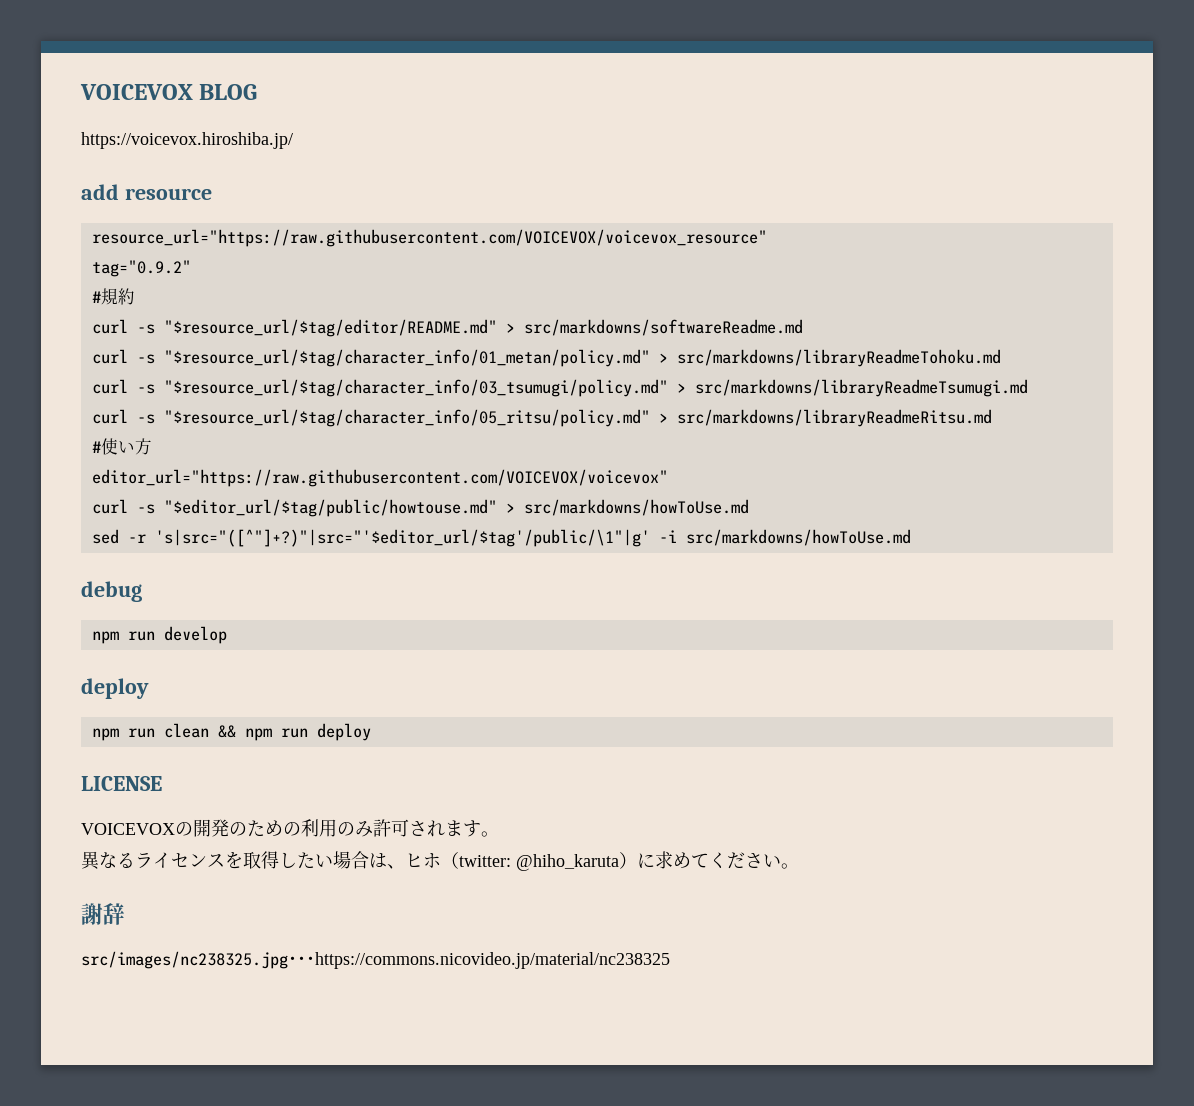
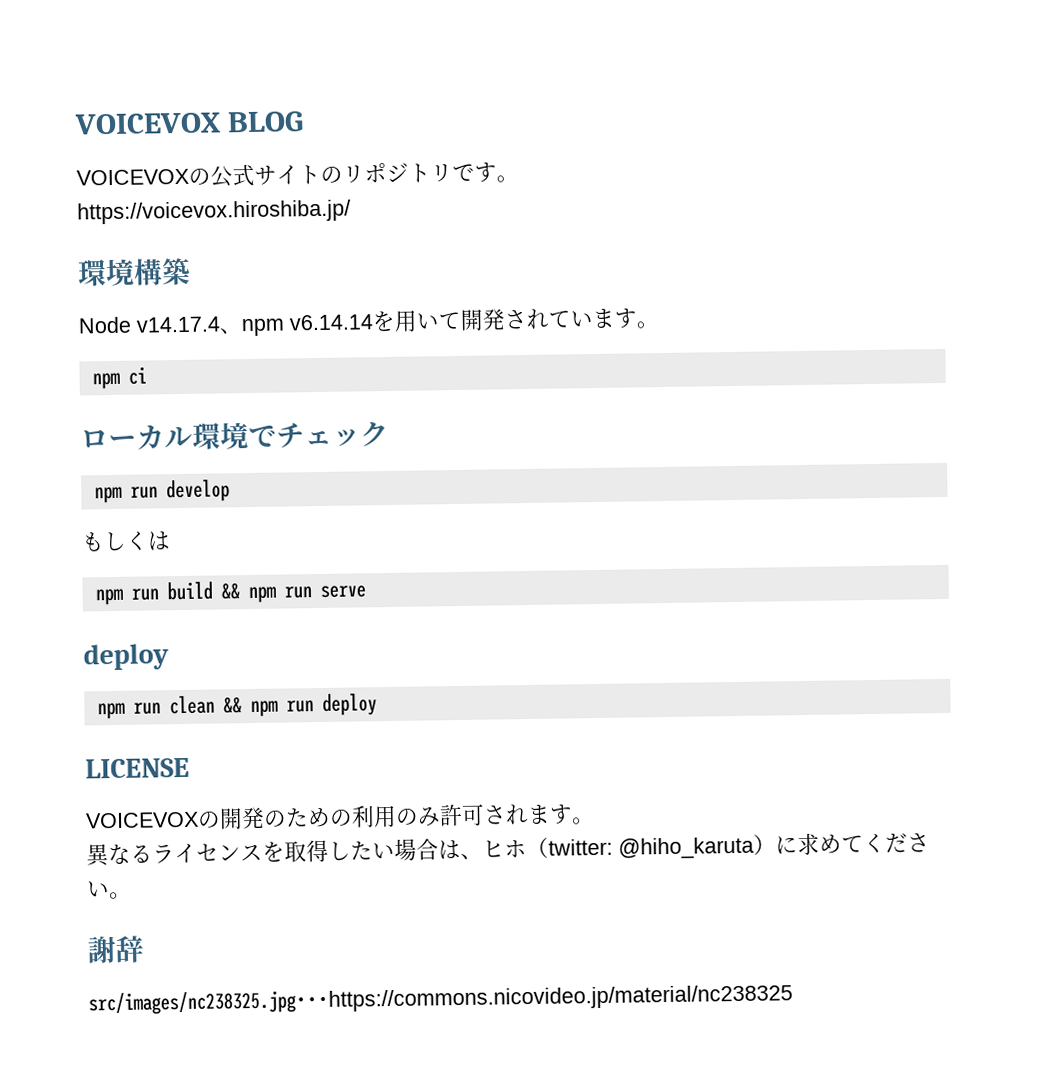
[81,132,293,149] [81,184,212,200] [91,229,767,247] [91,260,191,277] [91,288,135,305] [91,319,803,337] [91,349,1001,367] [91,379,1028,397] [91,409,992,427] [91,438,152,455] [91,469,668,487] [91,499,749,517] [91,529,911,547] [81,581,142,602] [91,626,227,644] https://voicevox.hiroshiba.jp/ // add resource // resource_url="https://raw.githubusercontent.com/VOICEVOX/voicevox_resource" // tag="0.9.2" // #規約 // curl -s "$resource_url/$tag/editor/README.md" > src/markdowns/softwareReadme.md // curl -s "$resource_url/$tag/character_info/01_metan/policy.md" > src/markdowns/libraryReadmeTohoku.md // curl -s "$resource_url/$tag/character_info/03_tsumugi/policy.md" > src/markdowns/libraryReadmeTsumugi.md // curl -s "$resource_url/$tag/character_info/05_ritsu/policy.md" > src/markdowns/libraryReadmeRitsu.md // #使い方 // editor_url="https://raw.githubusercontent.com/VOICEVOX/voicevox" // curl -s "$editor_url/$tag/public/howtouse.md" > src/markdowns/howToUse.md // sed -r 's|src="([^"]+?)"|src="'$editor_url/$tag'/public/\1"|g' -i src/markdowns/howToUse.md // debug // npm run develop -> [76,162,519,188] [77,199,351,225] [77,257,191,287] [78,308,659,337] [91,366,147,390] [80,420,389,450] [93,479,230,504] [81,531,171,552] [94,581,366,606] VOICEVOXの公式サイトのリポジトリです。 // https://voicevox.hiroshiba.jp/ // 環境構築 // Node v14.17.4、npm v6.14.14を用いて開発されています。 // npm ci // ローカル環境でチェック // npm run develop // もしくは // npm run build && npm run serve

